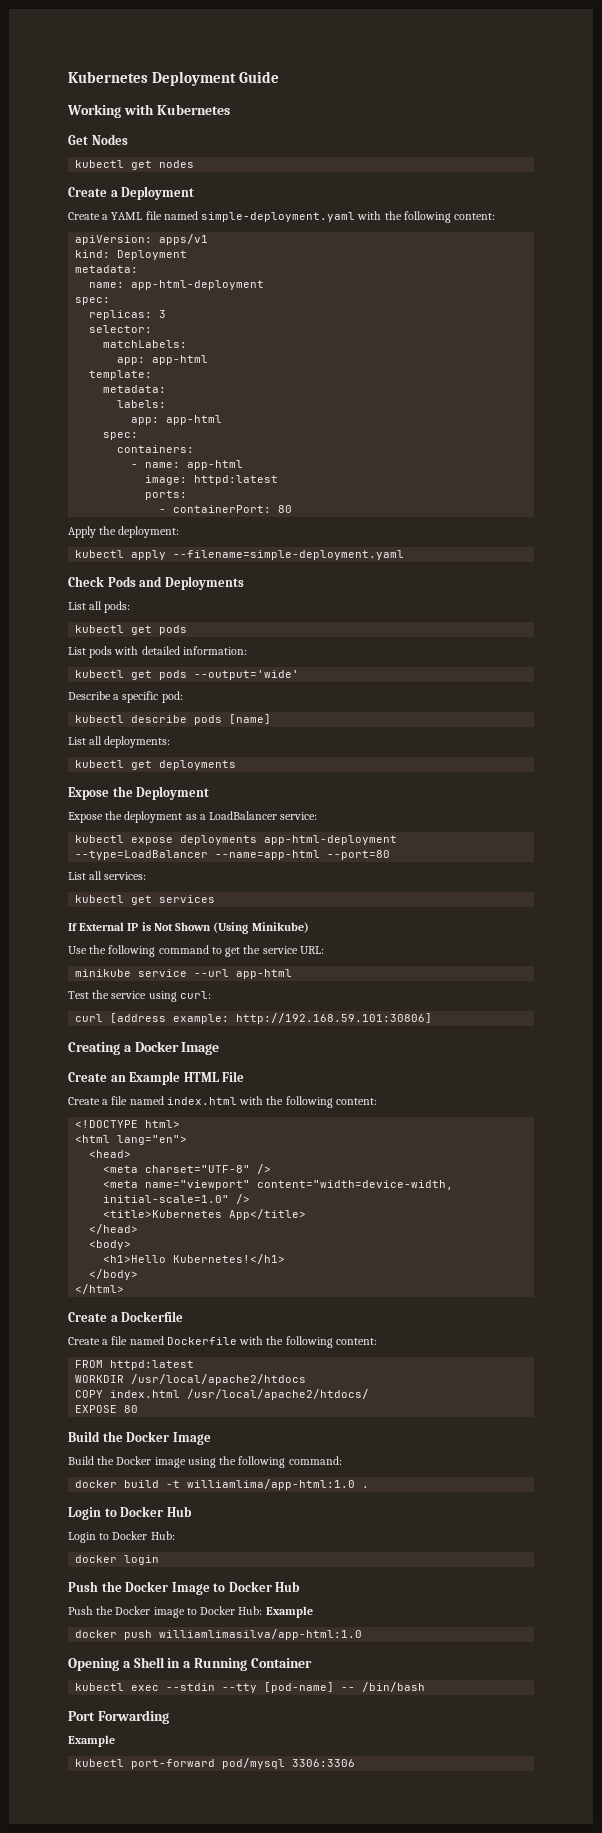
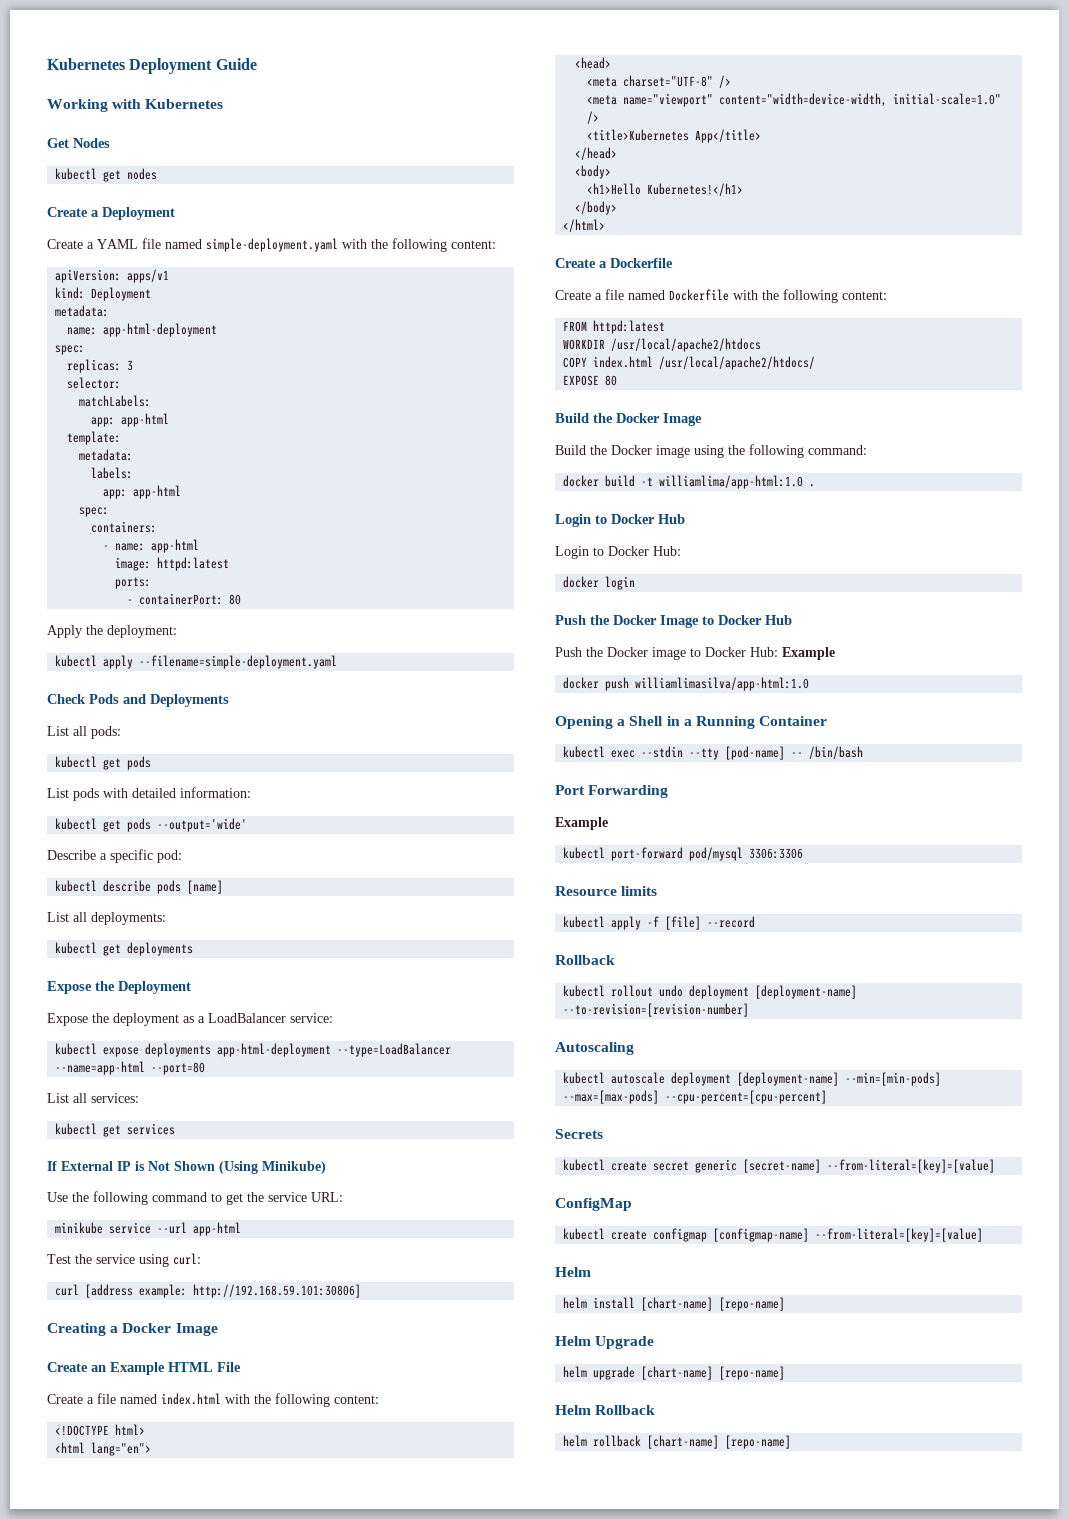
(356, 1763) none -> [555,886,658,896] [563,916,756,930] [555,955,615,965] [563,985,858,999] [563,1003,750,1017] [555,1042,634,1055] [563,1072,942,1086] [563,1090,828,1104] [555,1129,603,1139] [563,1159,996,1173] [555,1198,632,1211] [563,1228,984,1242] [555,1267,591,1277] [563,1297,786,1311] [555,1336,655,1349] [563,1366,786,1380] [555,1405,656,1415] [563,1435,792,1449] // Resource limits // kubectl apply -f [file] --record // Rollback // kubectl rollout undo deployment [deployment-name] --to-revision=[revision-number] // Autoscaling // kubectl autoscale deployment [deployment-name] --min=[min-pods] --max=[max-pods] --cpu-percent=[cpu-percent] // Secrets // kubectl create secret generic [secret-name] --from-literal=[key]=[value] // ConfigMap // kubectl create configmap [configmap-name] --from-literal=[key]=[value] // Helm // helm install [chart-name] [repo-name] // Helm Upgrade // helm upgrade [chart-name] [repo-name] // Helm Rollback // helm rollback [chart-name] [repo-name]

